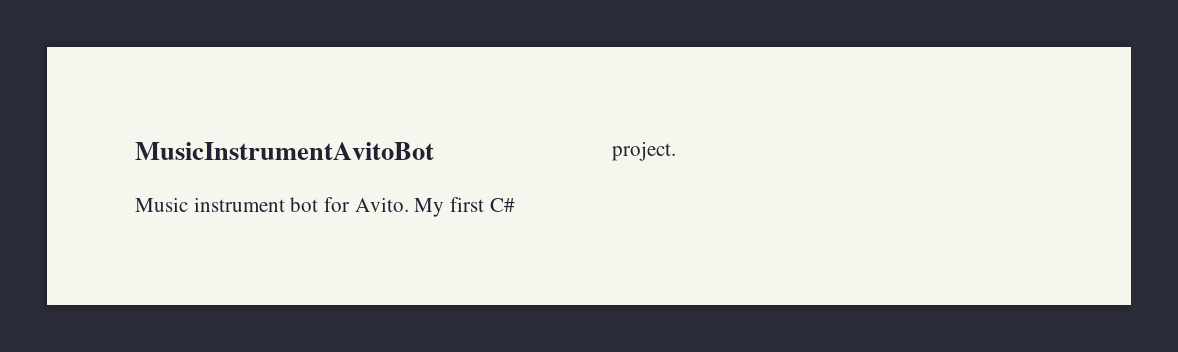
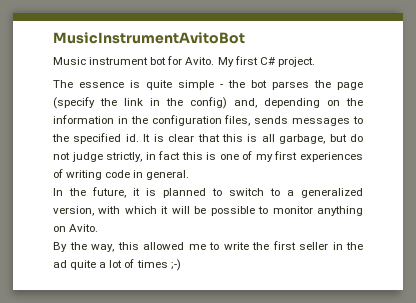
(676, 151) none -> [53,80,363,90] [53,97,363,109] [53,115,363,126] [52,133,363,144] [53,151,363,162] [53,169,190,180] [53,187,363,198] [53,206,364,216] [53,224,99,232] [53,241,363,252] [53,259,181,271] // The essence is quite simple - the bot parses the page (specify the link in the config) and, depending on the information in the configuration files, sends messages to the specified id. It is clear that this is all garbage, but do not judge strictly, in fact this is one of my first experiences of writing code in general. // In the future, it is planned to switch to a generalized version, with which it will be possible to monitor anything on Avito. // By the way, this allowed me to write the first seller in the ad quite a lot of times ;-)

